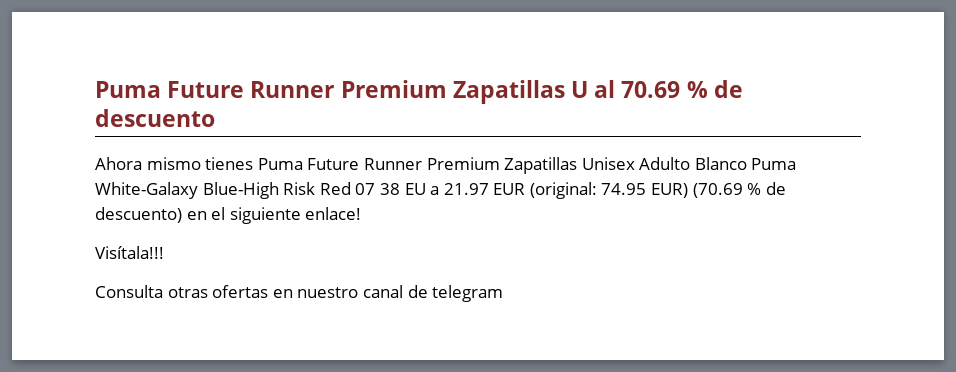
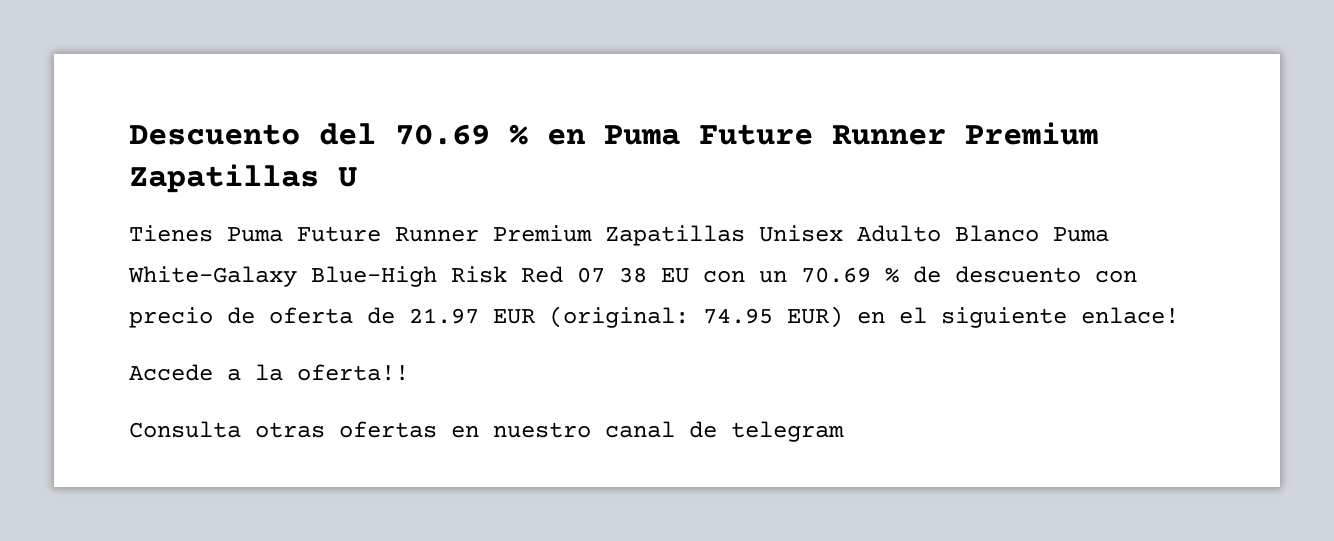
(95, 89) none -> [129,123,586,145] Descuento del 70.69 % en
[594,80,743,98] [95,109,215,127] [95,157,254,170] al 70.69 % de descuento // Ahora mismo tienes -> [129,225,213,242] // Tienes
[430,186,440,195] a -> [703,266,1137,283] [129,307,395,328] con un 70.69 % de descuento con precio de oferta de
[692,182,786,198] [95,207,182,223] (70.69 % de descuento) -> (843, 317) none
[95,246,164,259] Visítala!!! -> [129,364,409,381] Accede a la oferta!!

